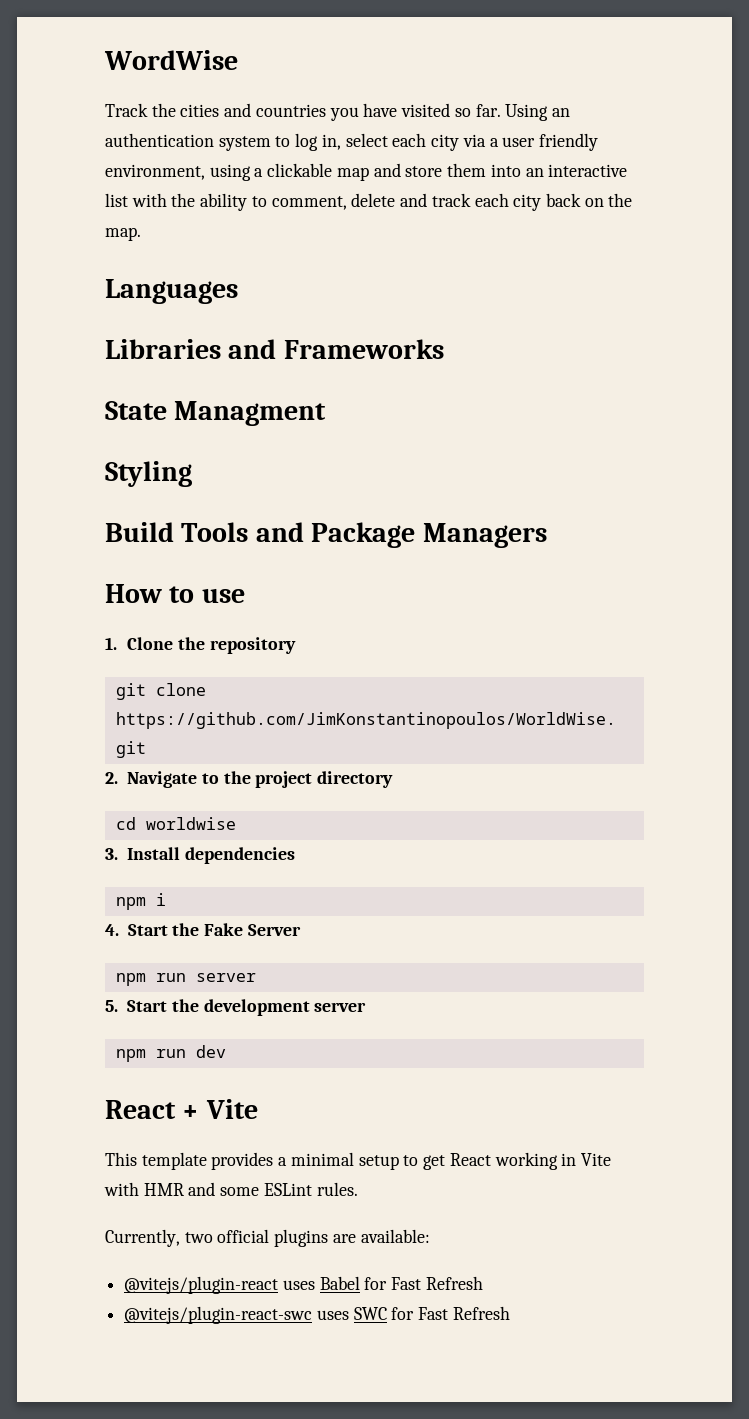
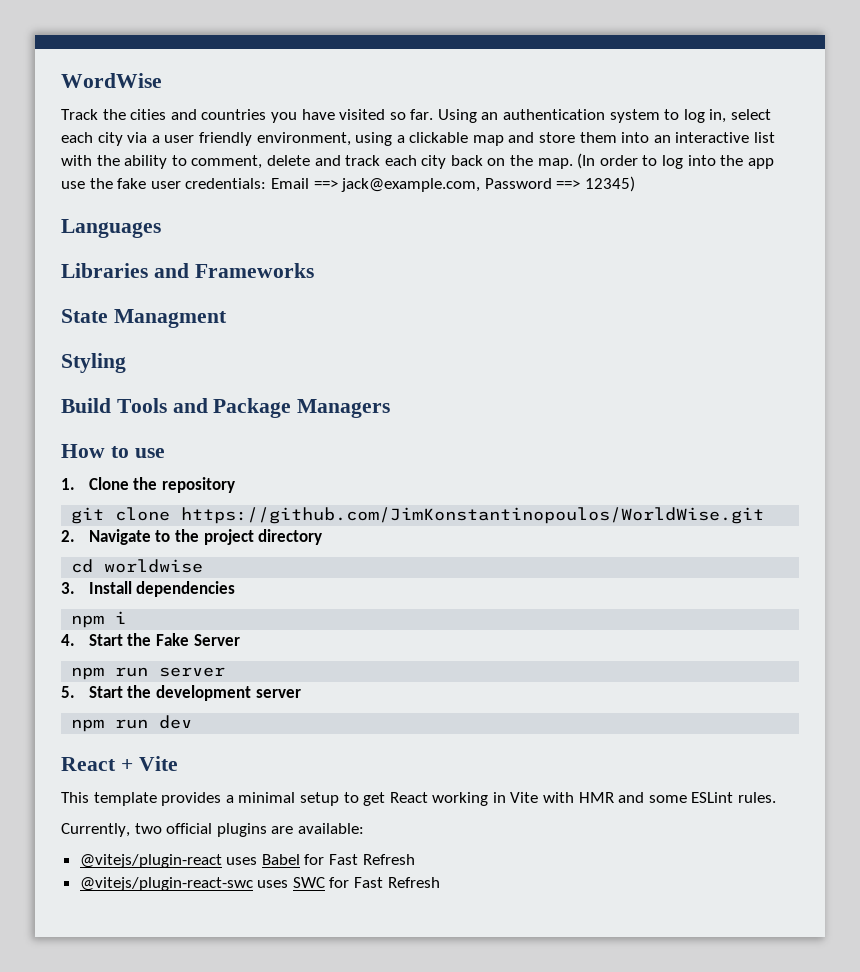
(141, 234) none -> [577,153,774,169] [61,176,635,192] (In order to log into the app use the fake user credentials: Email ==> jack@example.com, Password ==> 12345)

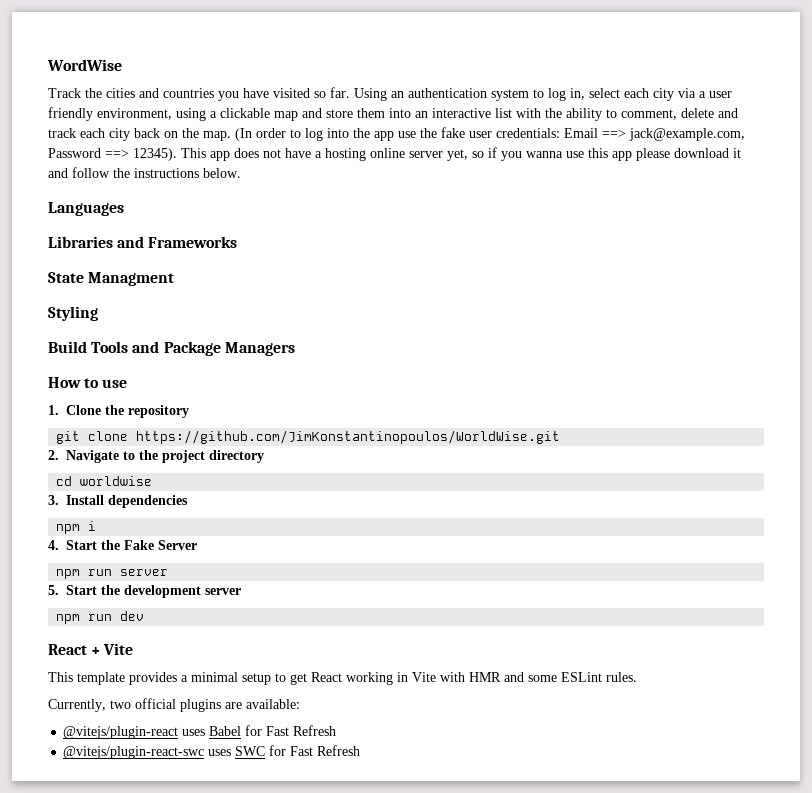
[584,176,635,192] 12345) -> [133,147,741,161] [48,167,241,178] 12345). This app does not have a hosting online server yet, so if you wanna use this app please download it and follow the instructions below.

